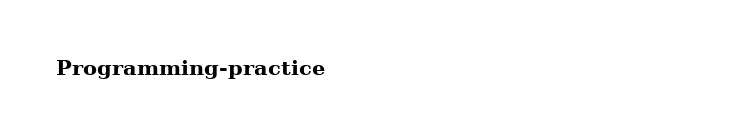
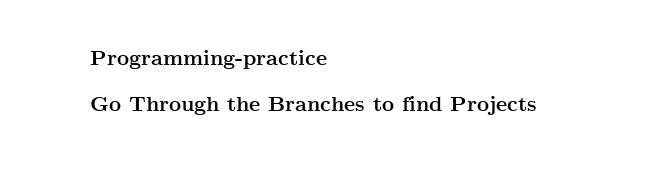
(325, 69) none -> [90,96,537,115] // Go Through the Branches to find Projects

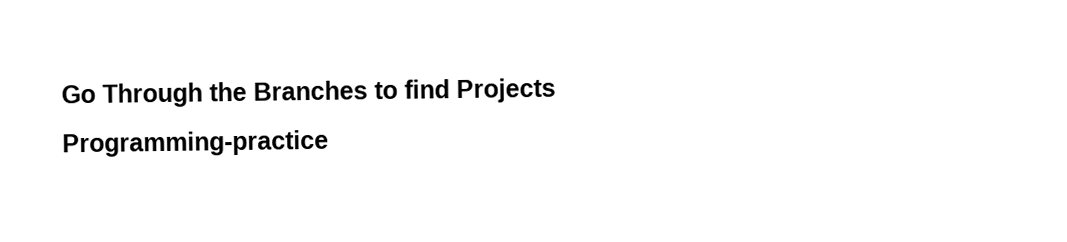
[90,50,327,69] Programming-practice // -> (61, 94) none
(537, 105) none -> [62,129,329,158] // Programming-practice

